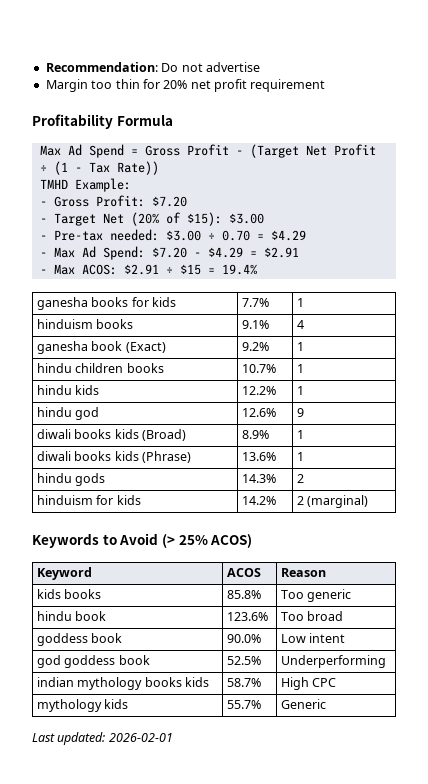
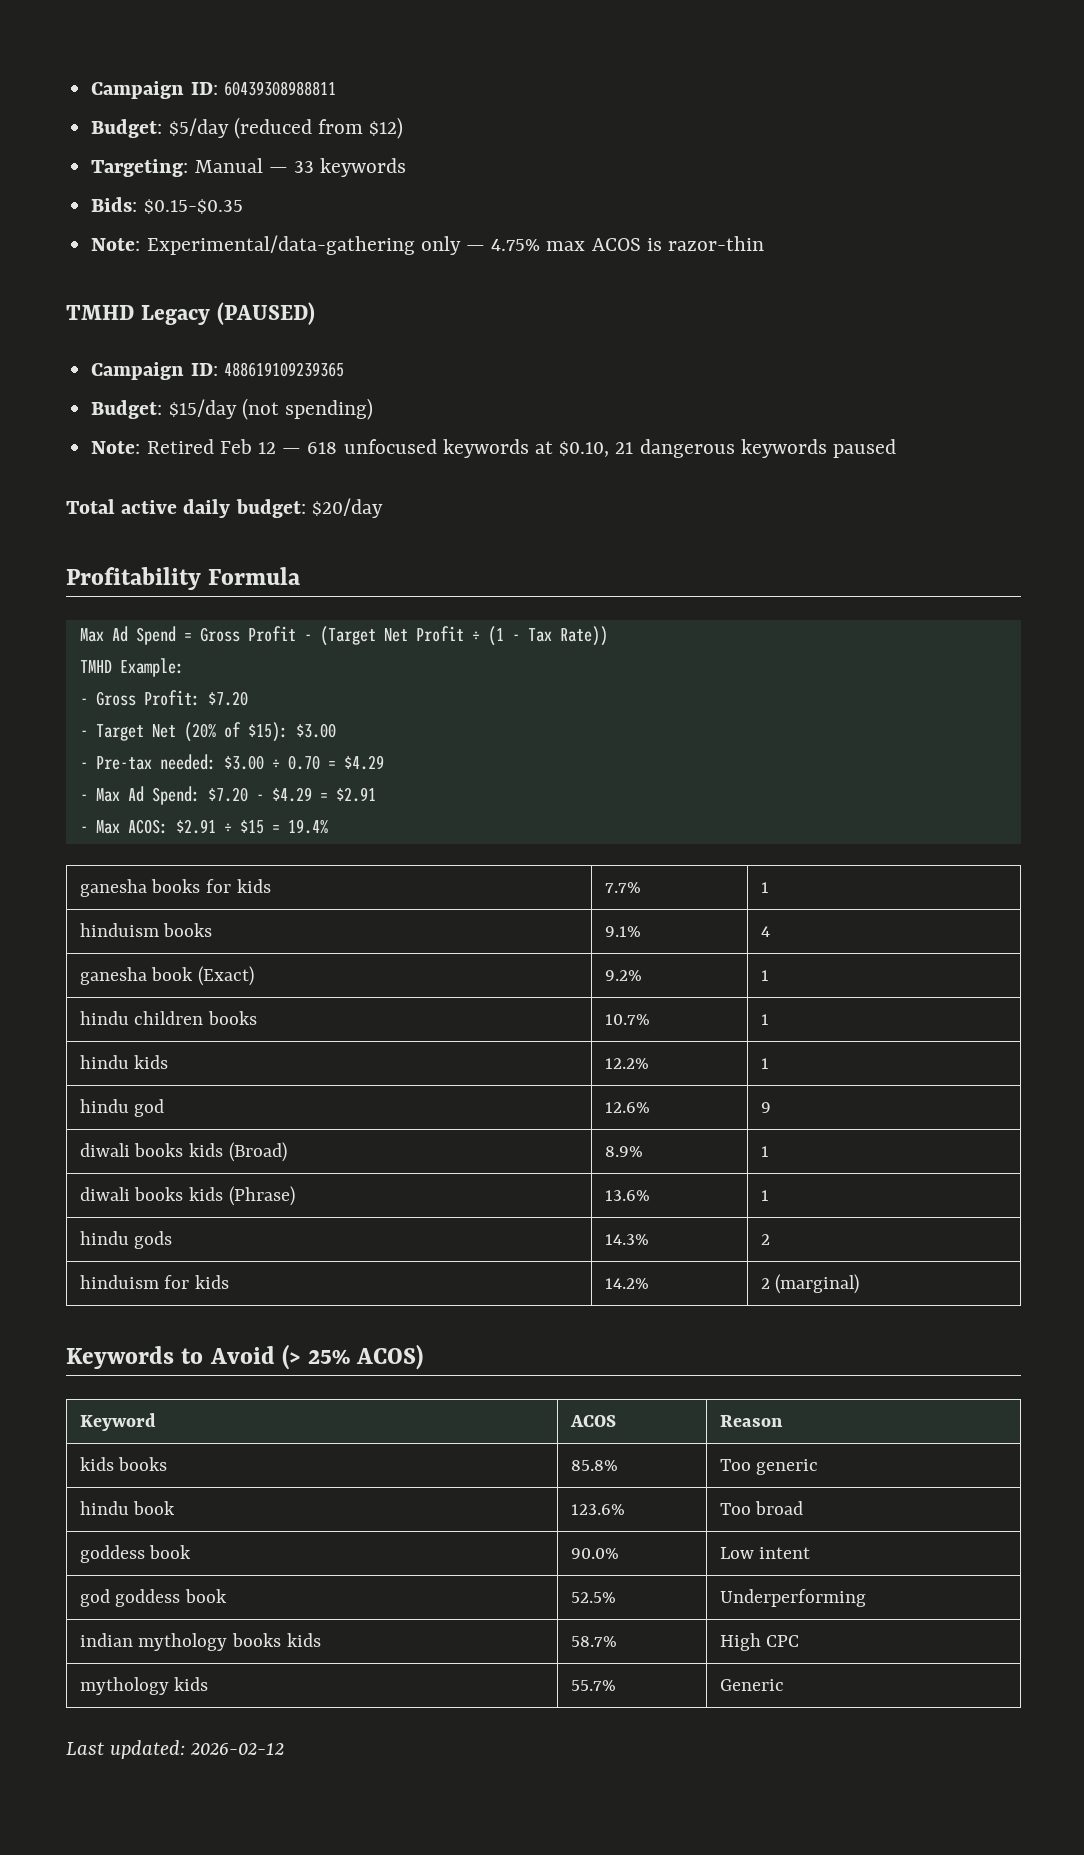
[45,62,260,72] [45,79,326,92] Recommendation: Do not advertise // Margin too thin for 20% net profit requirement -> [91,81,336,99] [91,117,404,139] [91,158,407,177] [91,197,243,214] [91,235,764,255] [66,302,315,325] [91,362,344,380] [91,398,373,420] [91,439,897,458] [66,498,383,518] Campaign ID: 60439308988811 // Budget: $5/day (reduced from $12) // Targeting: Manual — 33 keywords // Bids: $0.15-$0.35 // Note: Experimental/data-gathering only — 4.75% max ACOS is razor-thin // TMHD Legacy (PAUSED) // Campaign ID: 488619109239365 // Budget: $15/day (not spending) // Note: Retired Feb 12 — 618 unfocused keywords at $0.10, 21 dangerous keywords paused // Total active daily budget: $20/day
[108,733,173,742] 2026-02-01 -> [190,1743,285,1755] 2026-02-12

